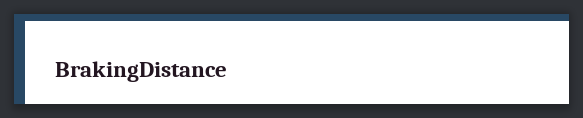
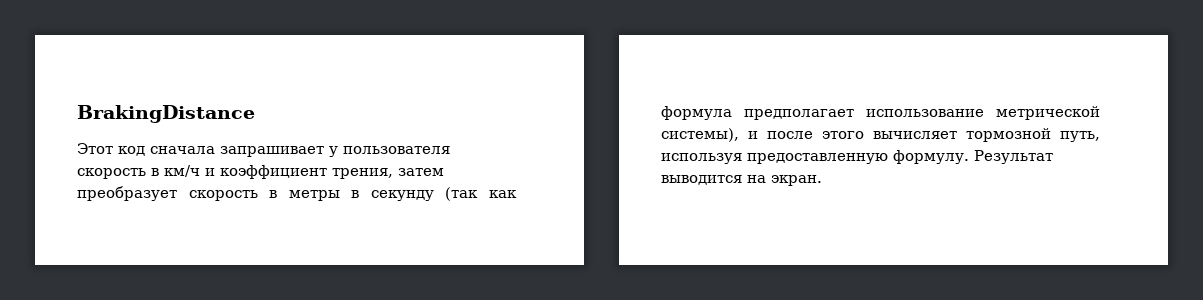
(227, 71) none -> [77,143,450,157] [77,165,444,179] [77,186,517,201] [661,106,1100,120] [661,128,1100,142] [661,150,1053,164] [661,175,822,186] // Этот код сначала запрашивает у пользователя скорость в км/ч и коэффициент трения, затем преобразует скорость в метры в секунду (так как формула предполагает использование метрической системы), и после этого вычисляет тормозной путь, используя предоставленную формулу. Результат выводится на экран.

